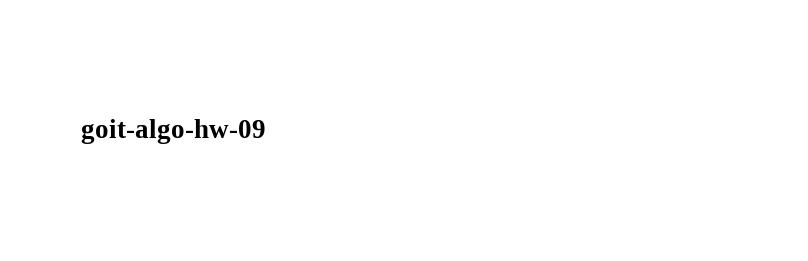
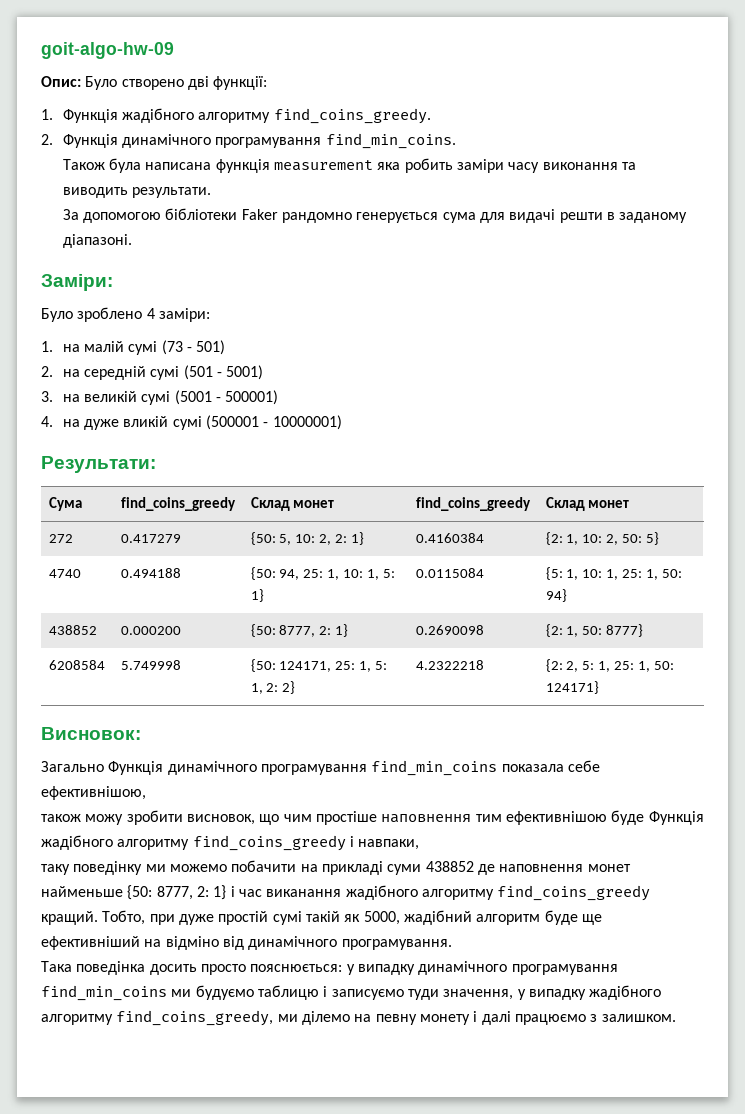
(266, 131) none -> [41,76,268,90] [41,108,431,124] [41,133,456,149] [62,158,637,173] [62,187,212,198] [62,208,688,223] [62,234,132,248] [41,274,113,291] [41,307,210,322] [41,340,226,355] [41,365,264,380] [41,390,279,405] [41,415,342,430] [41,456,156,473] [48,497,82,511] [120,497,236,511] [250,497,335,511] [415,497,531,511] [545,497,630,511] [48,534,73,543] [120,534,181,543] [250,532,365,545] [415,533,484,543] [545,532,660,545] [48,569,81,578] [120,568,181,578] [250,567,395,580] [250,589,264,602] [415,568,484,578] [545,567,682,580] [545,589,567,602] [48,625,97,635] [120,626,181,635] [250,624,349,637] [415,625,484,635] [545,624,644,637] [48,660,105,670] [120,660,181,670] [250,659,388,672] [250,681,296,694] [415,660,484,670] [545,659,674,672] [545,681,599,694] [41,727,141,740] [41,760,600,776] [41,786,146,800] [41,810,704,825] [41,835,420,851] [41,860,631,875] [41,885,651,901] [41,910,602,925] [41,936,452,950] [41,961,618,975] [41,985,662,1001] [41,1010,676,1026] // Опис: Було створено дві функції: // 1. Функція жадібного алгоритму find_coins_greedy. // 2. Функція динамічного програмування find_min_coins. // Також була написана функція measurement яка робить заміри часу виконання та виводить результати. // За допомогою бібліотеки Faker рандомно генерується сума для видачі решти в заданому діапазоні. // Заміри: // Було зроблено 4 заміри: // 1. на малій сумі (73 - 501) // 2. на середній сумі (501 - 5001) // 3. на великій сумі (5001 - 500001) // 4. на дуже вликій сумі (500001 - 10000001) // Результати: // Сума | find_coins_greedy | Склад монет | find_coins_greedy | Склад монет // 272 | 0.417279 | {50: 5, 10: 2, 2: 1} | 0.4160384 | {2: 1, 10: 2, 50: 5} // 4740 | 0.494188 | {50: 94, 25: 1, 10: 1, 5: 1} | 0.0115084 | {5: 1, 10: 1, 25: 1, 50: 94} // 438852 | 0.000200 | {50: 8777, 2: 1} | 0.2690098 | {2: 1, 50: 8777} // 6208584 | 5.749998 | {50: 124171, 25: 1, 5: 1, 2: 2} | 4.2322218 | {2: 2, 5: 1, 25: 1, 50: 124171} // Висновок: // Загально Функція динамічного програмування find_min_coins показала себе ефективнішою, // також можу зробити висновок, що чим простіше наповнення тим ефективнішою буде Функція жадібного алгоритму find_coins_greedy і навпаки, // таку поведінку ми можемо побачити на прикладі суми 438852 де наповнення монет найменьше {50: 8777, 2: 1} і час виканання жадібного алгоритму find_coins_greedy кращий. Тобто, при дуже простій сумі такій як 5000, жадібний алгоритм буде ще ефективніший на відміно від динамічного програмування. // Така поведінка досить просто пояснюється: у випадку динамічного програмування find_min_coins ми будуємо таблицю і записуємо туди значення, у випадку жадібного алгоритму find_coins_greedy, ми ділемо на певну монету і далі працюємо з залишком.

